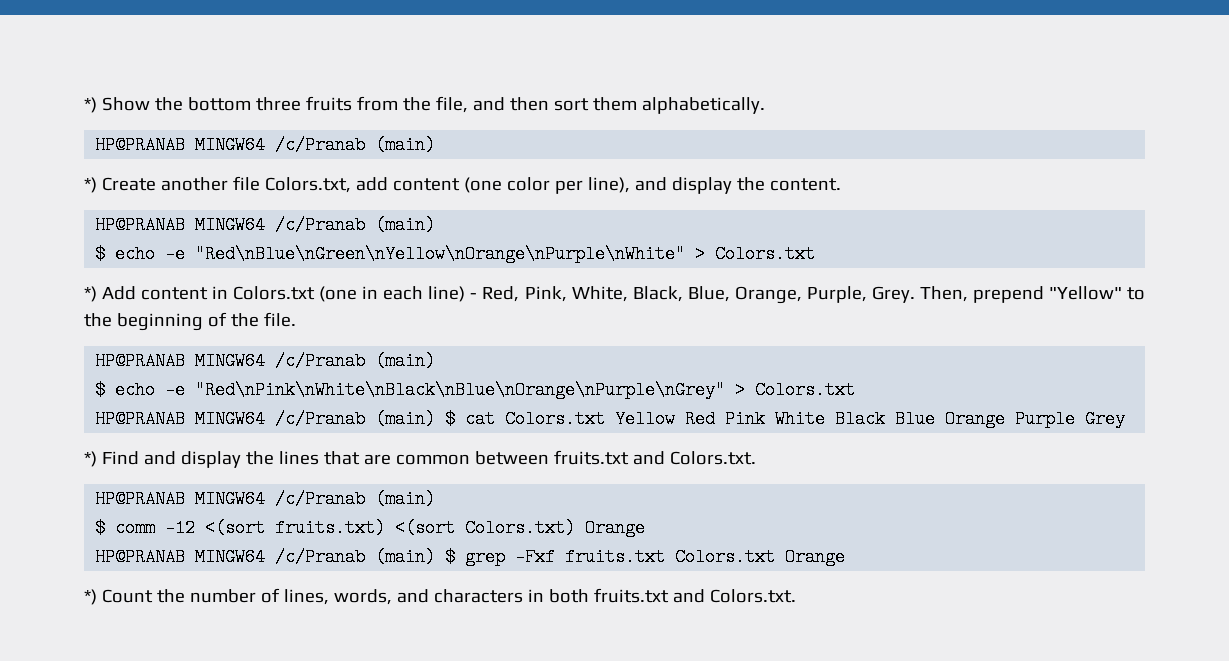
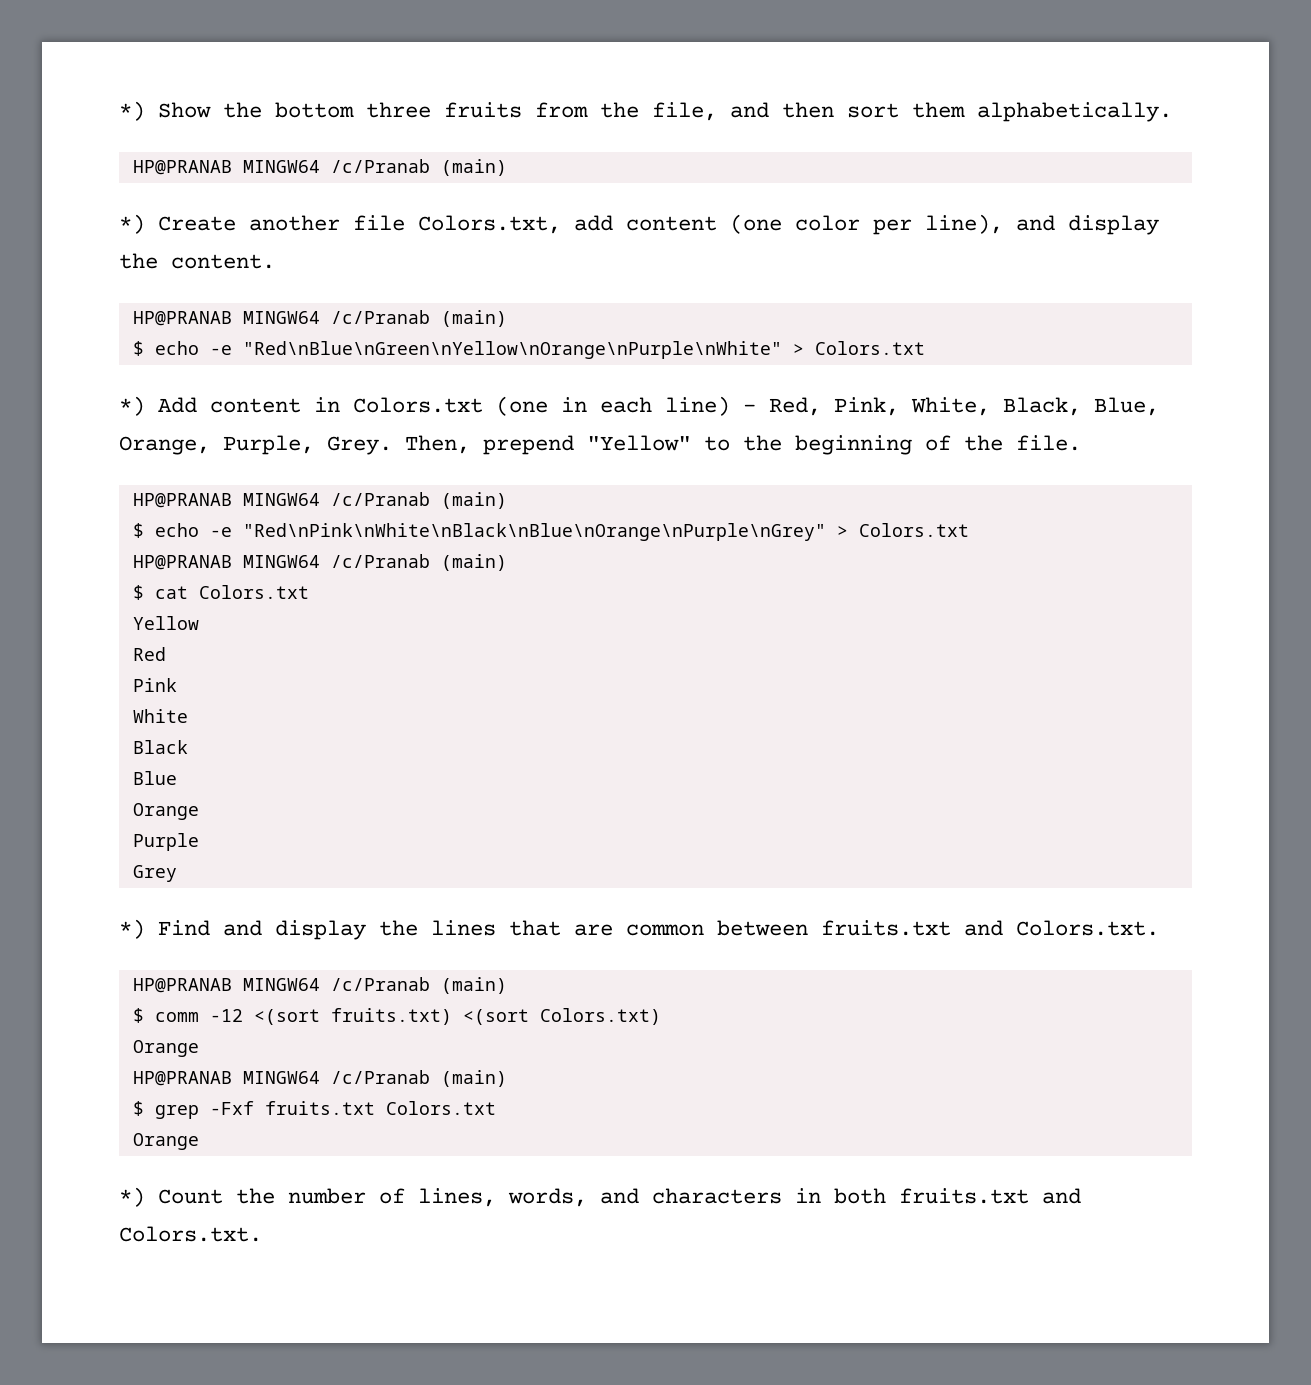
(436, 419) none -> (507, 562) //
(606, 419) none -> (309, 592) //
(676, 419) none -> (199, 623) //
(716, 419) none -> (166, 654) //
(766, 419) none -> (177, 685) //
(826, 419) none -> (188, 716) //
(886, 419) none -> (188, 747) //
[945,410,1006,428] Orange -> [132,803,199,820] // Orange //
(1076, 419) none -> (199, 842) //
(576, 528) none -> (661, 1016) //
(436, 557) none -> (507, 1078) //
(776, 557) none -> (496, 1108) //

